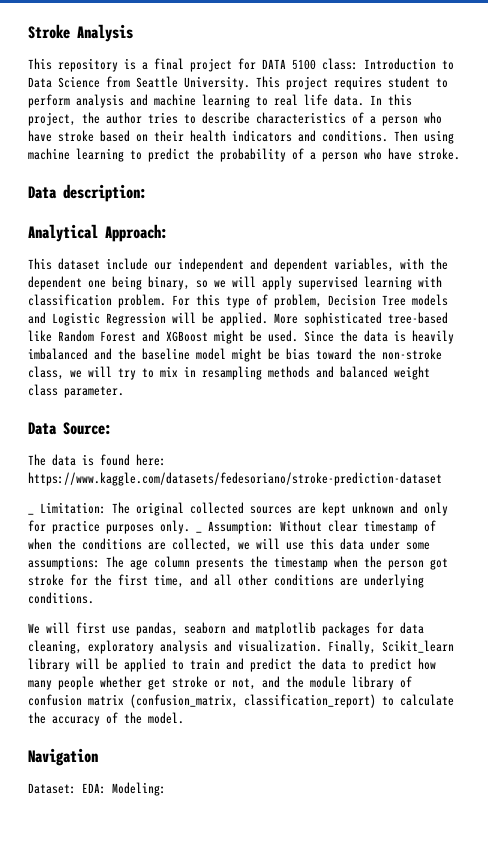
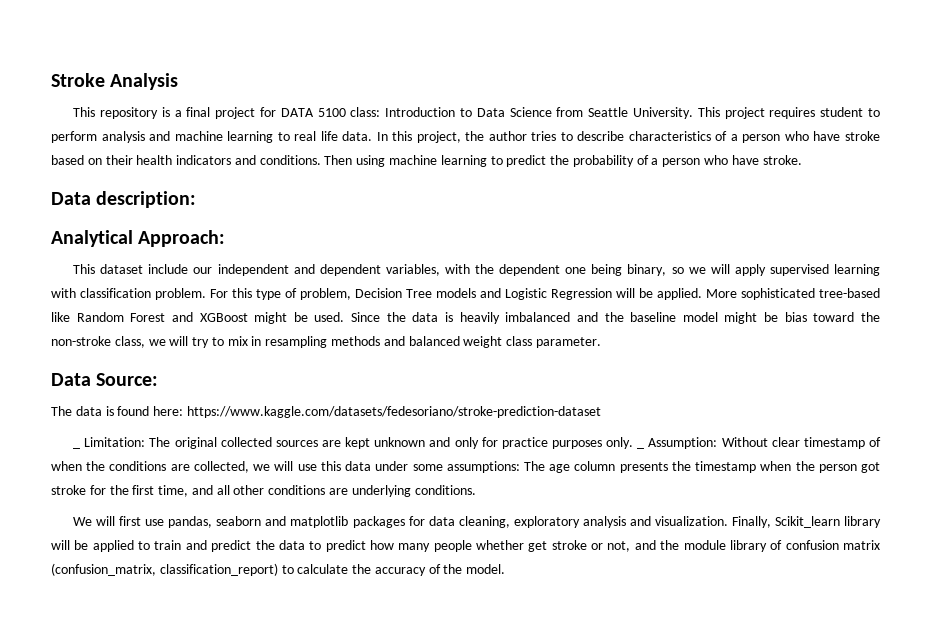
[28,748,98,766] [28,782,166,796] // Navigation // Dataset: EDA: Modeling: -> (506, 569) none

